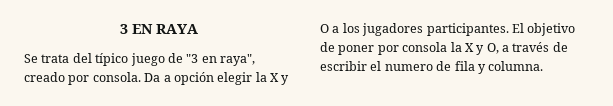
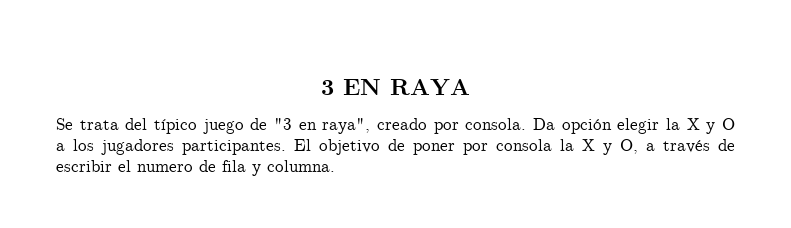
[163,75,171,82] a -> (555, 124) none

